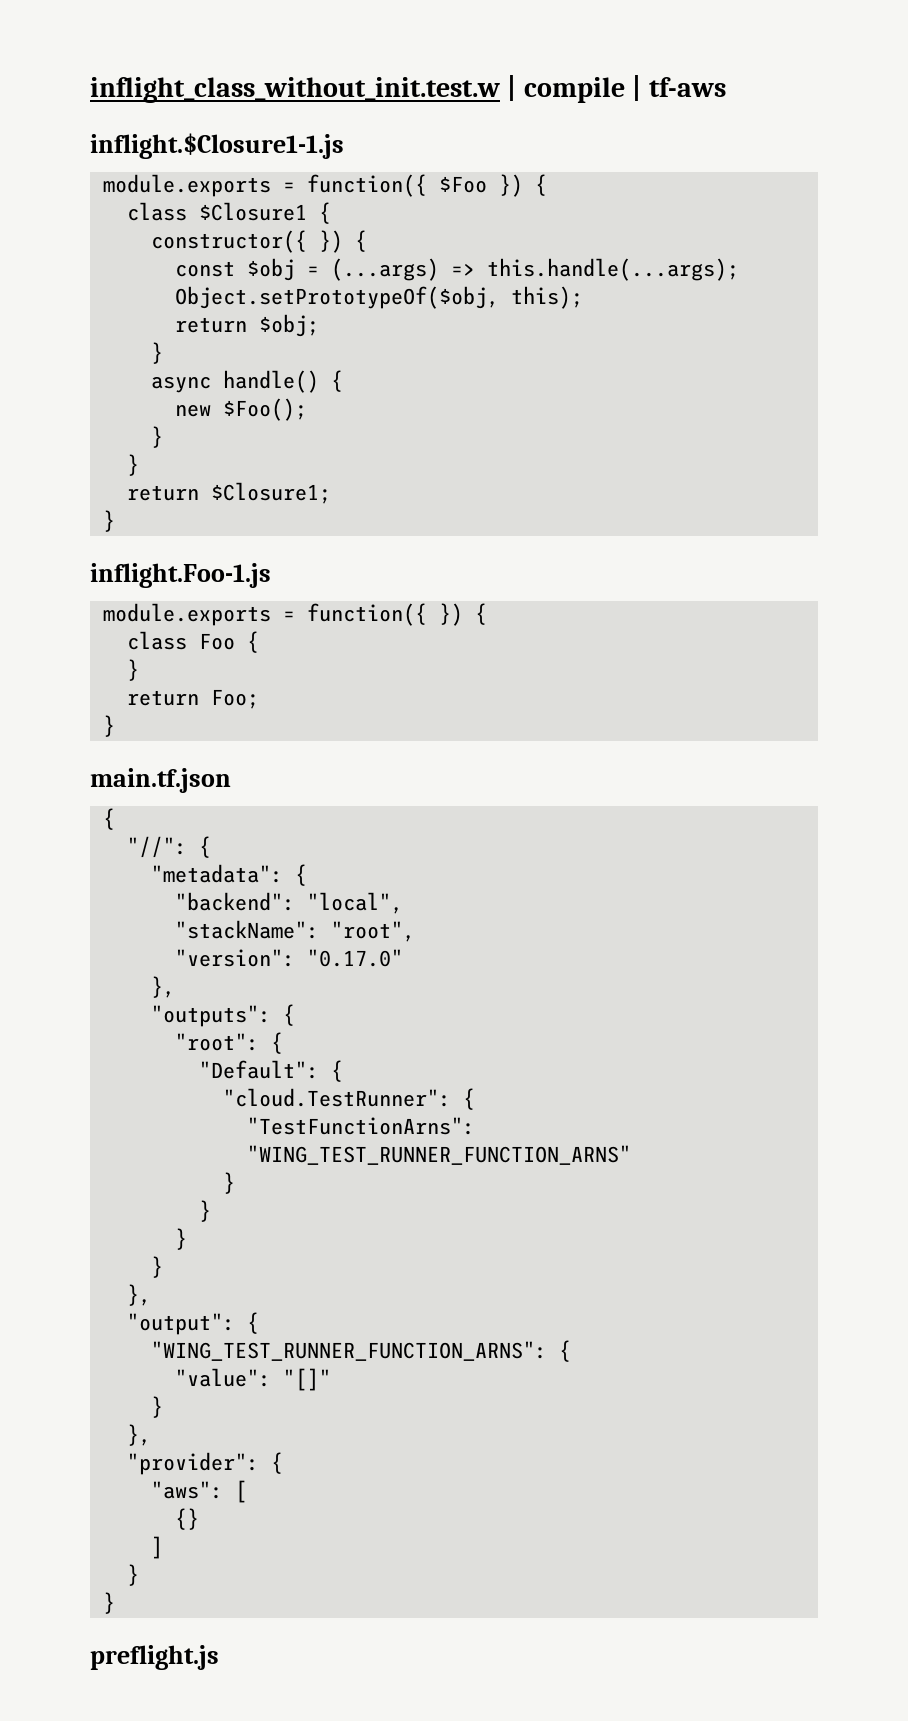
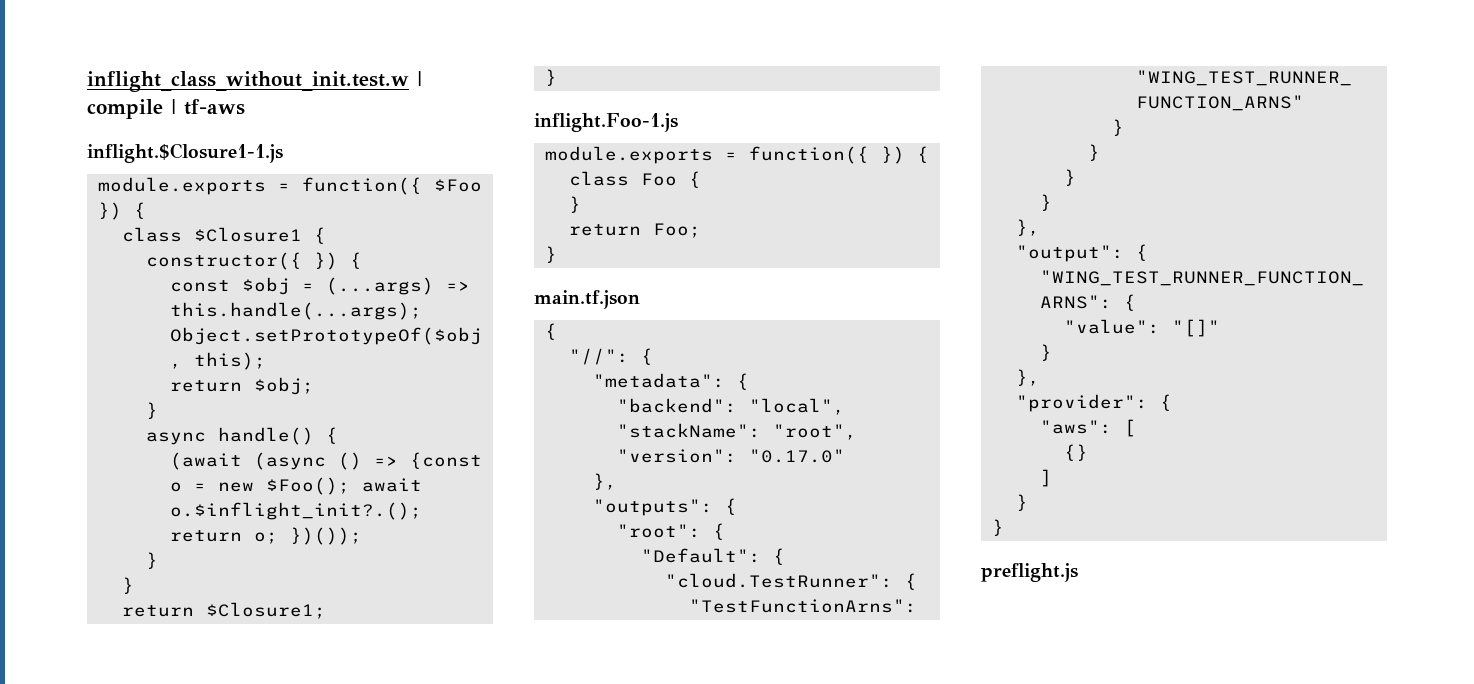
[175,398,308,421] new $Foo(); -> [169,452,482,470] [169,477,422,495] [169,502,422,520] [169,527,362,545] (await (async () => {const o = new $Foo(); await o.$inflight_init?.(); return o; })());

